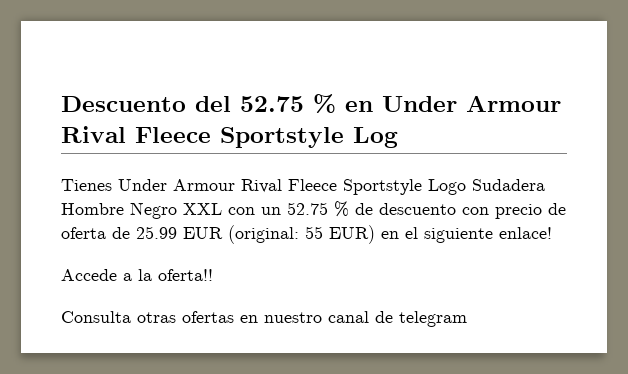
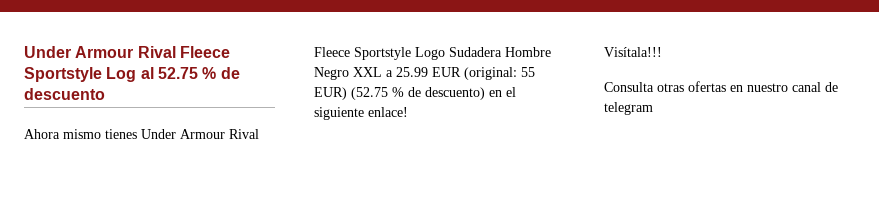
[61,94,373,113] Descuento del 52.75 % en -> (24, 52) none
[61,179,112,191] // Tienes -> [140,67,240,79] [24,88,105,100] [24,129,137,139] al 52.75 % de descuento // Ahora mismo tienes
[228,201,566,219] [61,227,130,239] con un 52.75 % de descuento con precio de oferta de -> [386,70,393,77] a
(375, 234) none -> [351,87,485,100] (52.75 % de descuento)
[61,269,213,281] Accede a la oferta!! -> [604,47,662,57] Visítala!!!

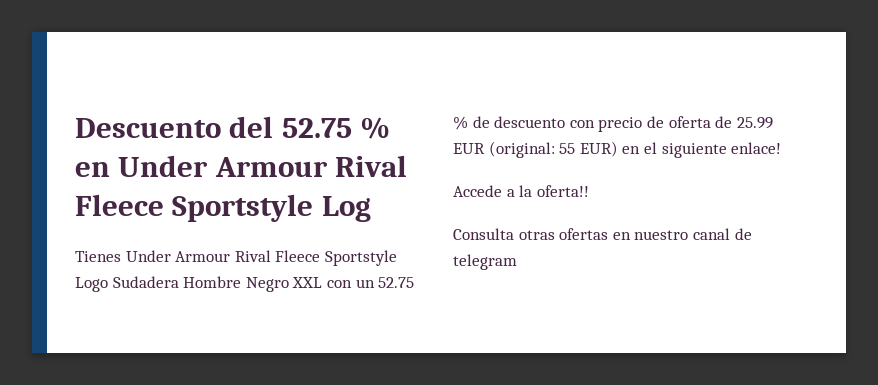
(24, 52) none -> [75,116,391,139] [75,162,110,177] Descuento del 52.75 % en
[140,67,240,79] [24,88,105,100] [24,129,137,139] al 52.75 % de descuento // Ahora mismo tienes -> [75,251,121,262] // Tienes
[386,70,393,77] a -> [326,277,415,288] [453,116,733,132] con un 52.75 % de descuento con precio de oferta de
[351,87,485,100] (52.75 % de descuento) -> (618, 149) none
[604,47,662,57] Visítala!!! -> [453,185,589,197] Accede a la oferta!!

